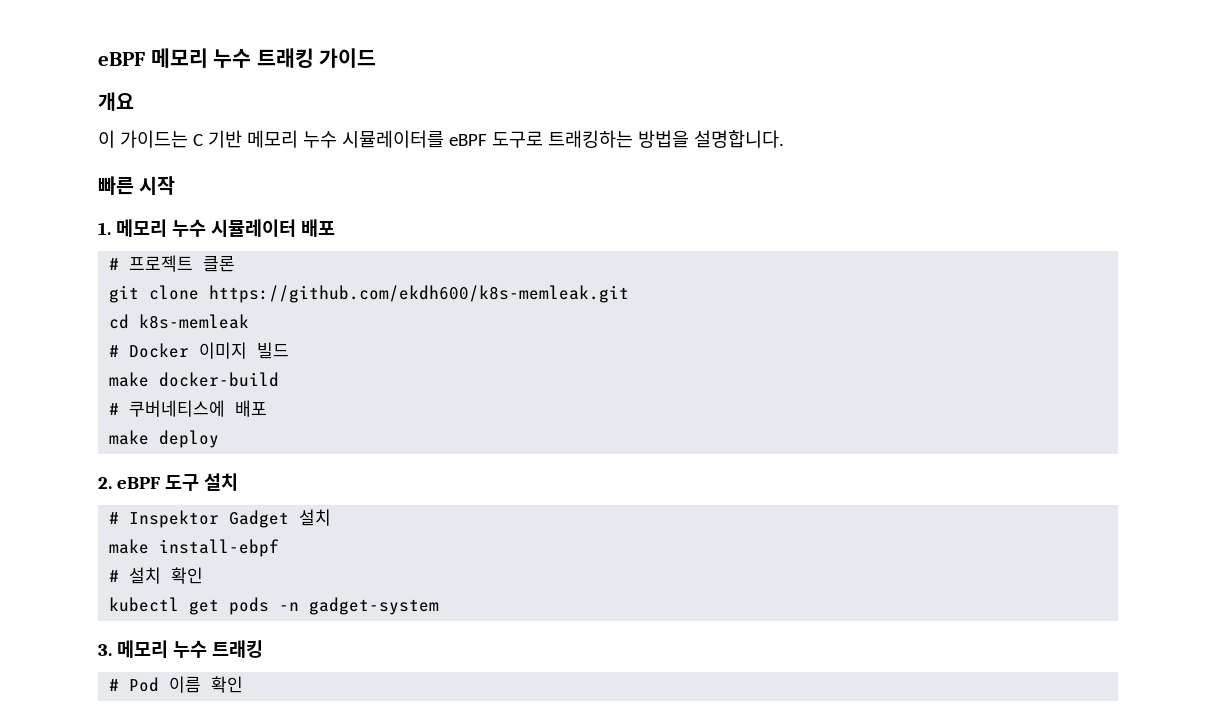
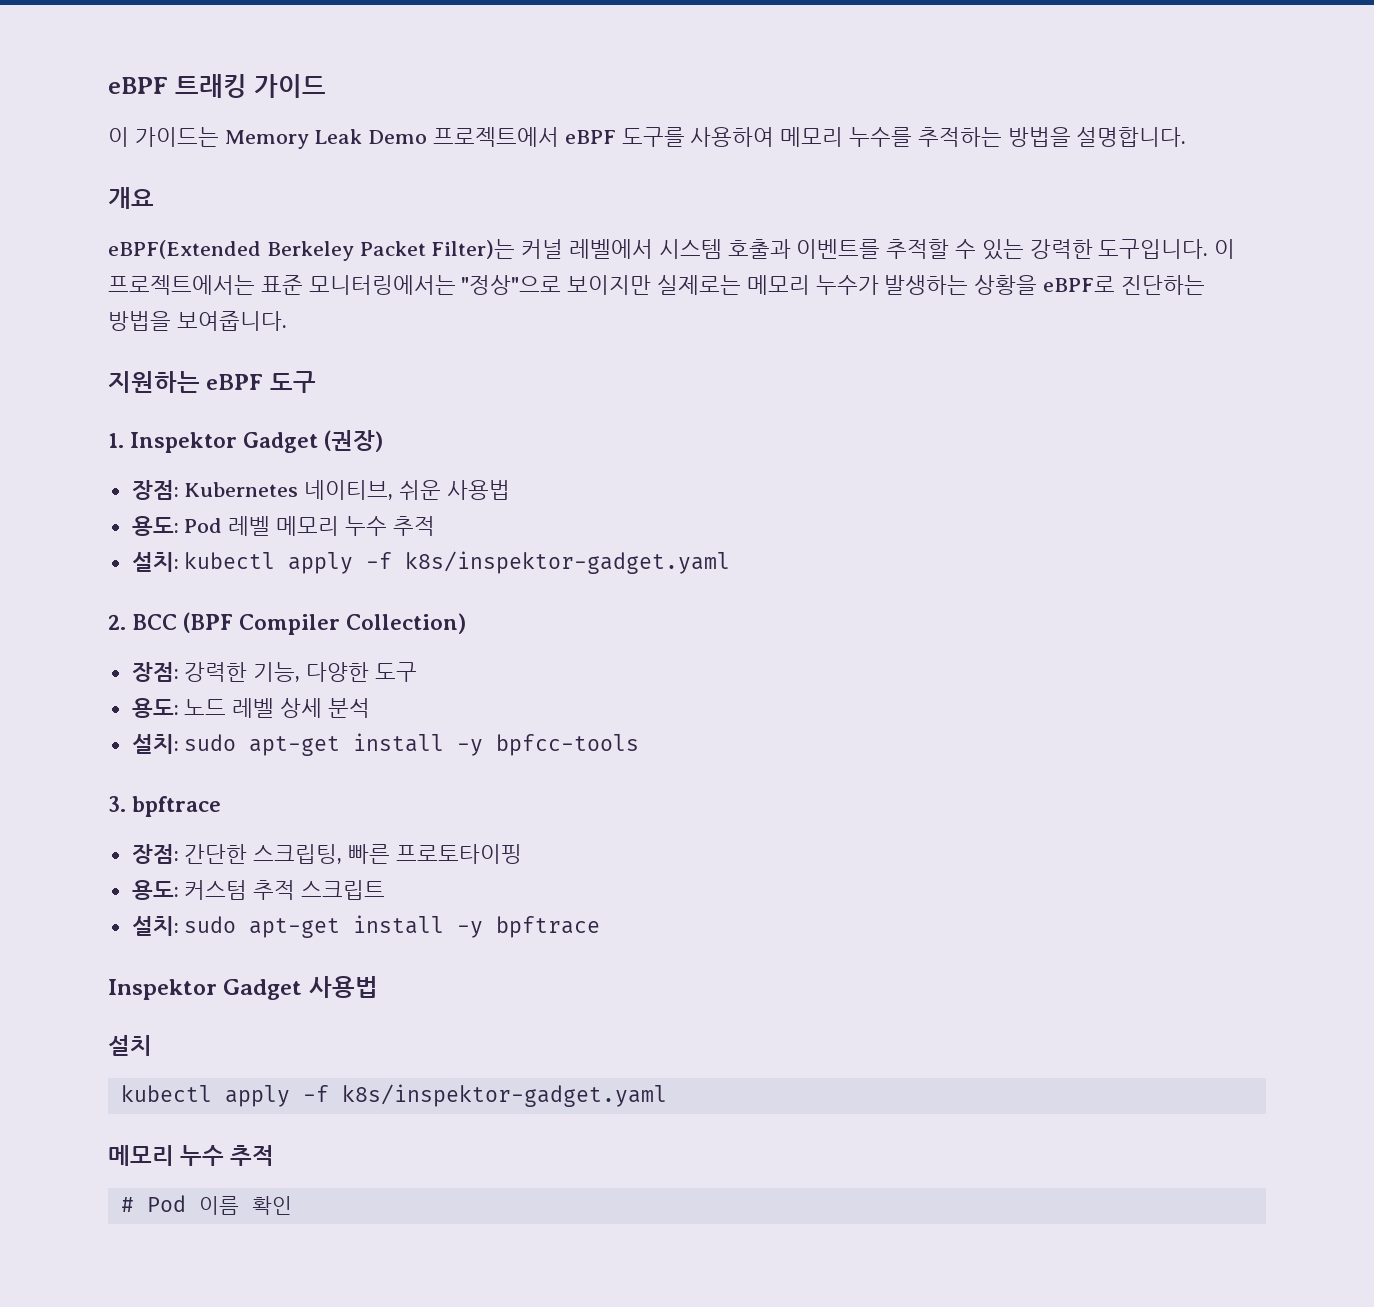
[98,48,252,68] eBPF 메모리 누수 -> [108,77,168,94] eBPF
[98,92,134,111] // 개요 -> (326, 86) none
[192,130,784,148] [98,176,176,195] [98,219,335,237] [109,255,236,272] [109,285,630,303] [109,314,250,329] [109,342,290,359] [109,372,280,387] [109,400,268,417] [109,430,220,448] [98,473,238,491] [109,509,332,528] [109,539,280,557] [109,567,204,584] [109,597,440,615] [98,640,263,658] C 기반 메모리 누수 시뮬레이터를 eBPF 도구로 트래킹하는 방법을 설명합니다. // 빠른 시작 // 1. 메모리 누수 시뮬레이터 배포 // # 프로젝트 클론 // git clone https://github.com/ekdh600/k8s-memleak.git // cd k8s-memleak // # Docker 이미지 빌드 // make docker-build // # 쿠버네티스에 배포 // make deploy // 2. eBPF 도구 설치 // # Inspektor Gadget 설치 // make install-ebpf // # 설치 확인 // kubectl get pods -n gadget-system // 3. 메모리 누수 트래킹 -> [224,127,1187,149] [108,187,154,209] [108,239,1236,261] [108,275,1205,295] [108,311,287,331] [108,371,316,393] [108,430,384,453] [131,480,510,500] [131,516,435,536] [131,551,731,574] [108,612,467,635] [131,662,417,682] [131,698,370,718] [131,733,640,756] [108,796,222,817] [131,844,522,864] [131,880,386,900] [131,915,601,938] [108,976,378,1000] [108,1035,152,1056] [120,1084,667,1107] [108,1145,275,1166] Memory Leak Demo 프로젝트에서 eBPF 도구를 사용하여 메모리 누수를 추적하는 방법을 설명합니다. // 개요 // eBPF(Extended Berkeley Packet Filter)는 커널 레벨에서 시스템 호출과 이벤트를 추적할 수 있는 강력한 도구입니다. 이 프로젝트에서는 표준 모니터링에서는 "정상"으로 보이지만 실제로는 메모리 누수가 발생하는 상황을 eBPF로 진단하는 방법을 보여줍니다. // 지원하는 eBPF 도구 // 1. Inspektor Gadget (권장) // 장점: Kubernetes 네이티브, 쉬운 사용법 // 용도: Pod 레벨 메모리 누수 추적 // 설치: kubectl apply -f k8s/inspektor-gadget.yaml // 2. BCC (BPF Compiler Collection) // 장점: 강력한 기능, 다양한 도구 // 용도: 노드 레벨 상세 분석 // 설치: sudo apt-get install -y bpfcc-tools // 3. bpftrace // 장점: 간단한 스크립팅, 빠른 프로토타이핑 // 용도: 커스텀 추적 스크립트 // 설치: sudo apt-get install -y bpftrace // Inspektor Gadget 사용법 // 설치 // kubectl apply -f k8s/inspektor-gadget.yaml // 메모리 누수 추적

